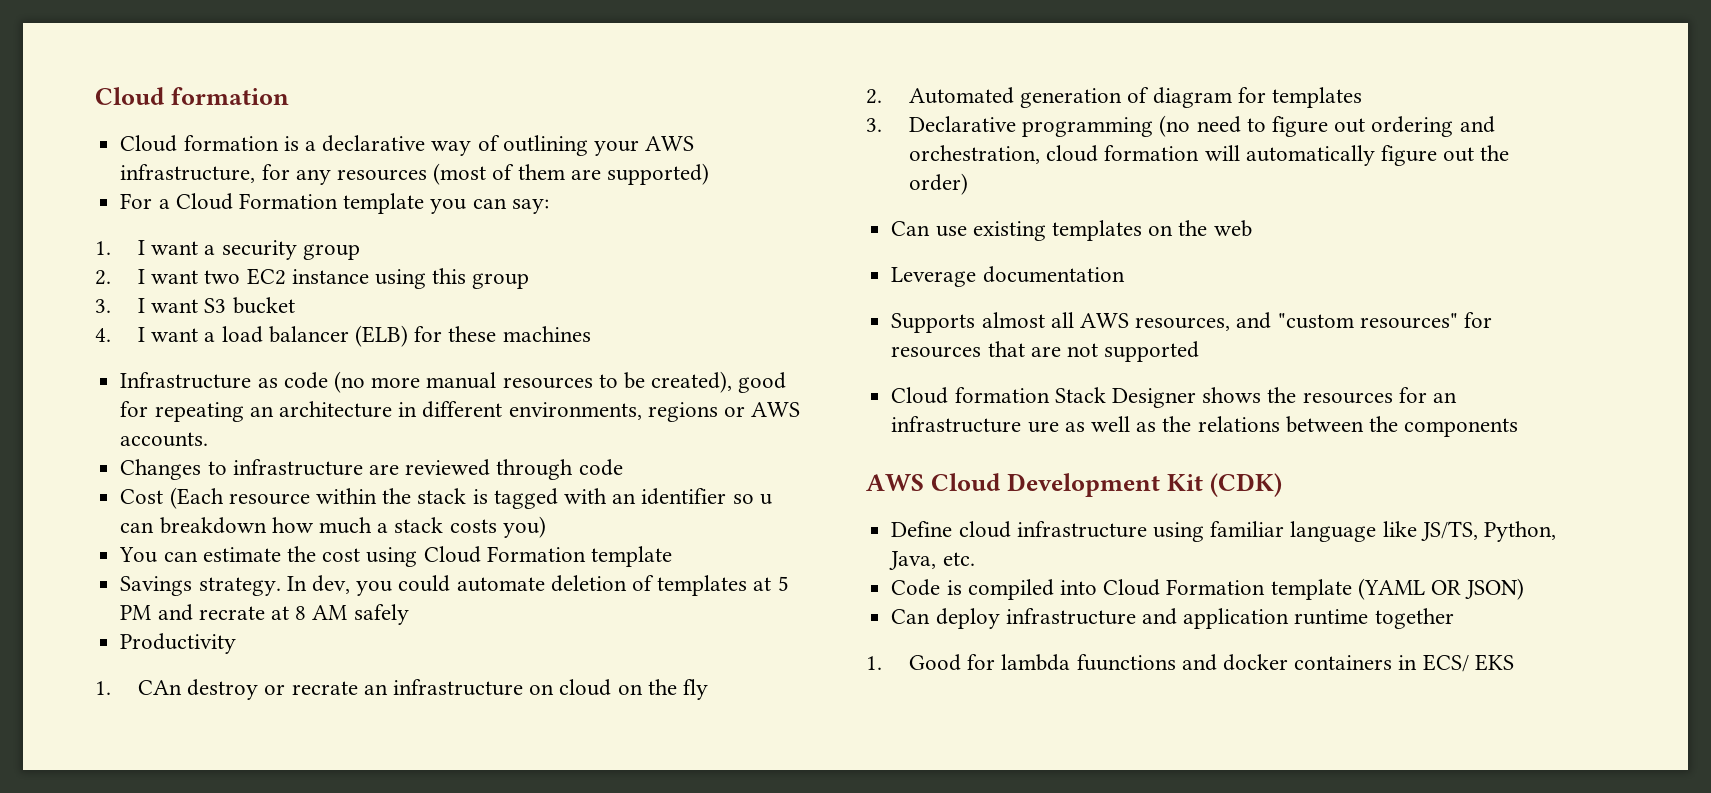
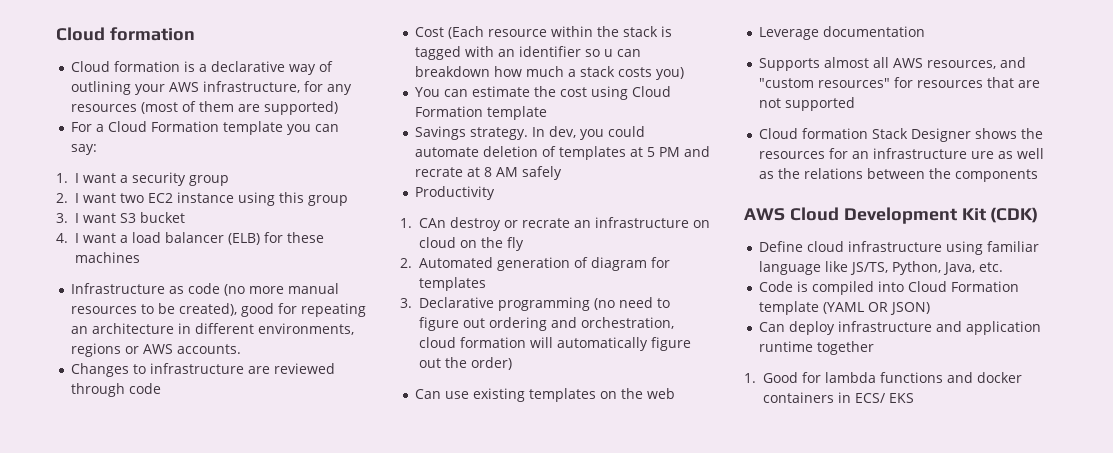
[1076,654,1176,671] fuunctions -> [880,372,943,383] functions

